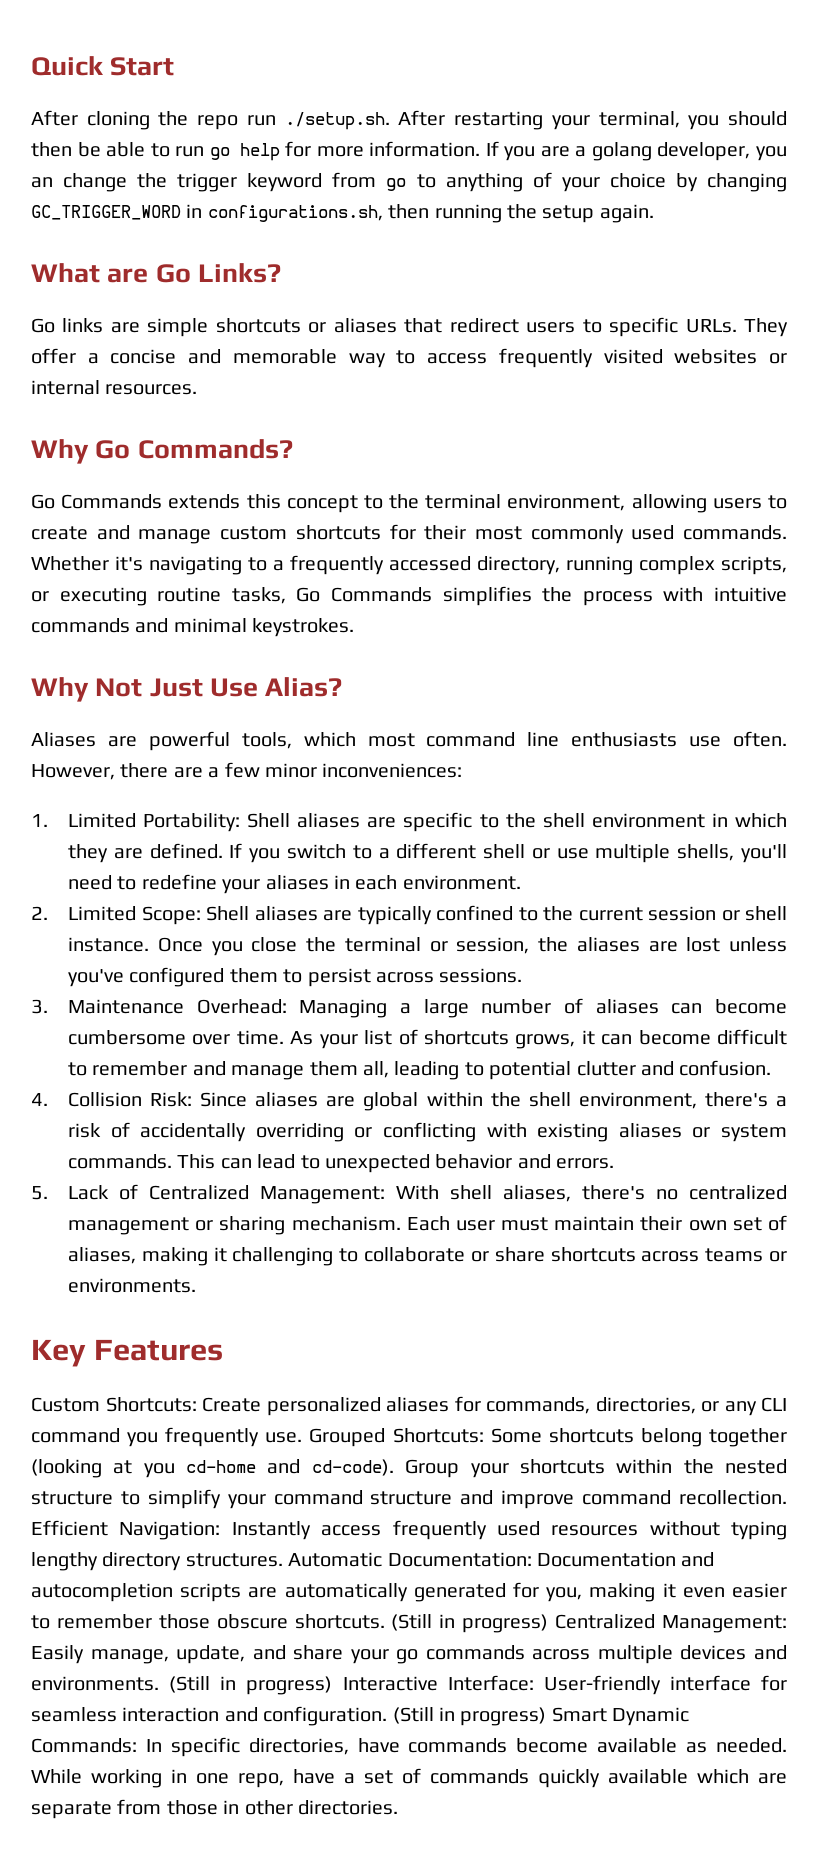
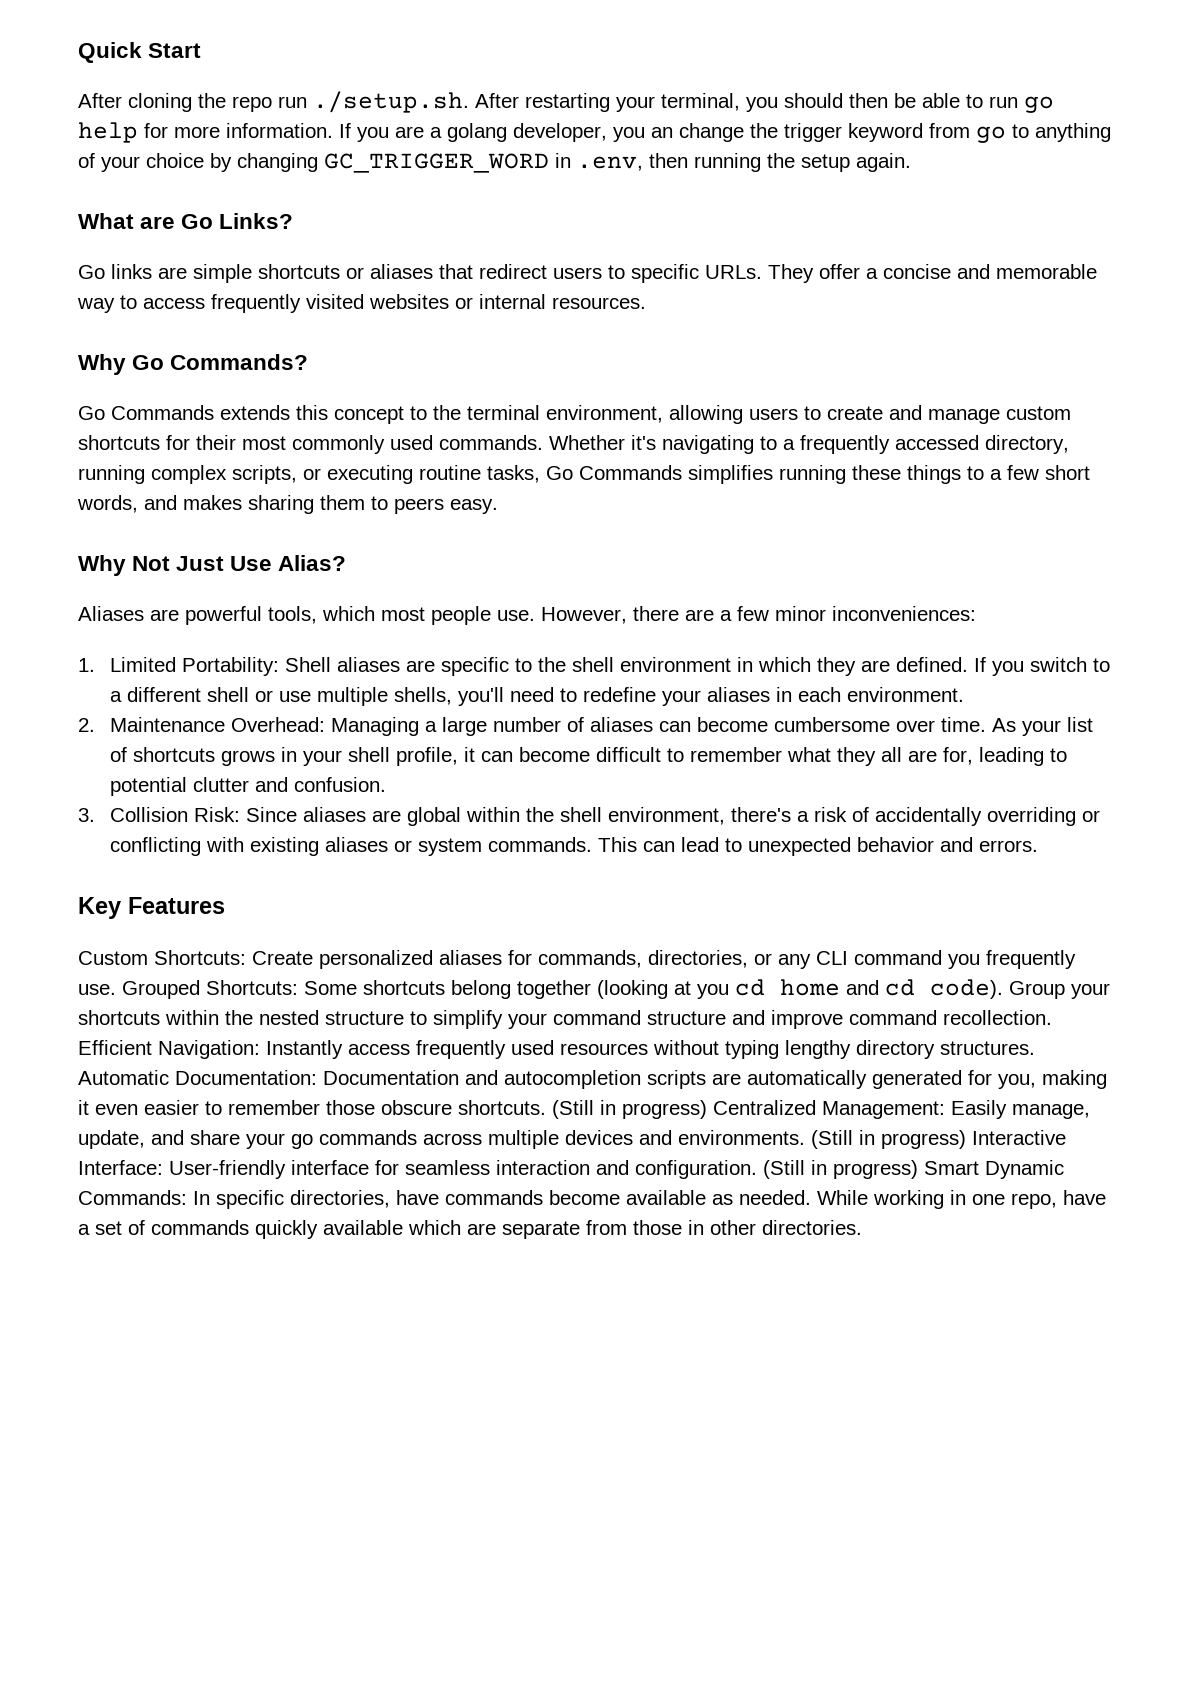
[207,205,383,222] configurations.sh, -> [577,156,643,171] .env,
[542,587,788,606] [31,618,355,637] the process with intuitive commands and minimal keystrokes. -> [779,465,1090,484] [77,495,498,514] running these things to a few short words, and makes sharing them to peers easy.
[426,731,787,747] command line enthusiasts use often. -> [431,606,535,625] people use.
[67,905,787,925] [67,937,787,956] [67,967,523,987] [31,999,48,1014] Limited Scope: Shell aliases are typically confined to the current session or shell instance. Once you close the terminal or session, the aliases are lost unless you've configured them to persist across sessions. // 3. -> (95, 725) none
[515,1034,576,1049] grows, -> [220,747,458,766] grows in your shell profile,
[192,1061,389,1080] and manage them all, -> [786,747,973,766] what they all are for,
[31,1093,48,1106] 4. -> [78,808,95,822] 3.
[31,1184,787,1204] [67,1215,787,1235] [67,1247,788,1266] [67,1278,196,1293] // 5. Lack of Centralized Management: With shell aliases, there's no centralized management or sharing mechanism. Each user must maintain their own set of aliases, making it challenging to collaborate or share shortcuts across teams or environments. -> (1038, 846) none
[186,1459,394,1476] cd-home and cd-code). -> [735,979,1003,999] cd home and cd code).

